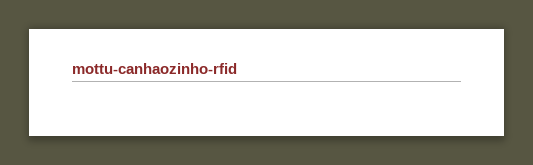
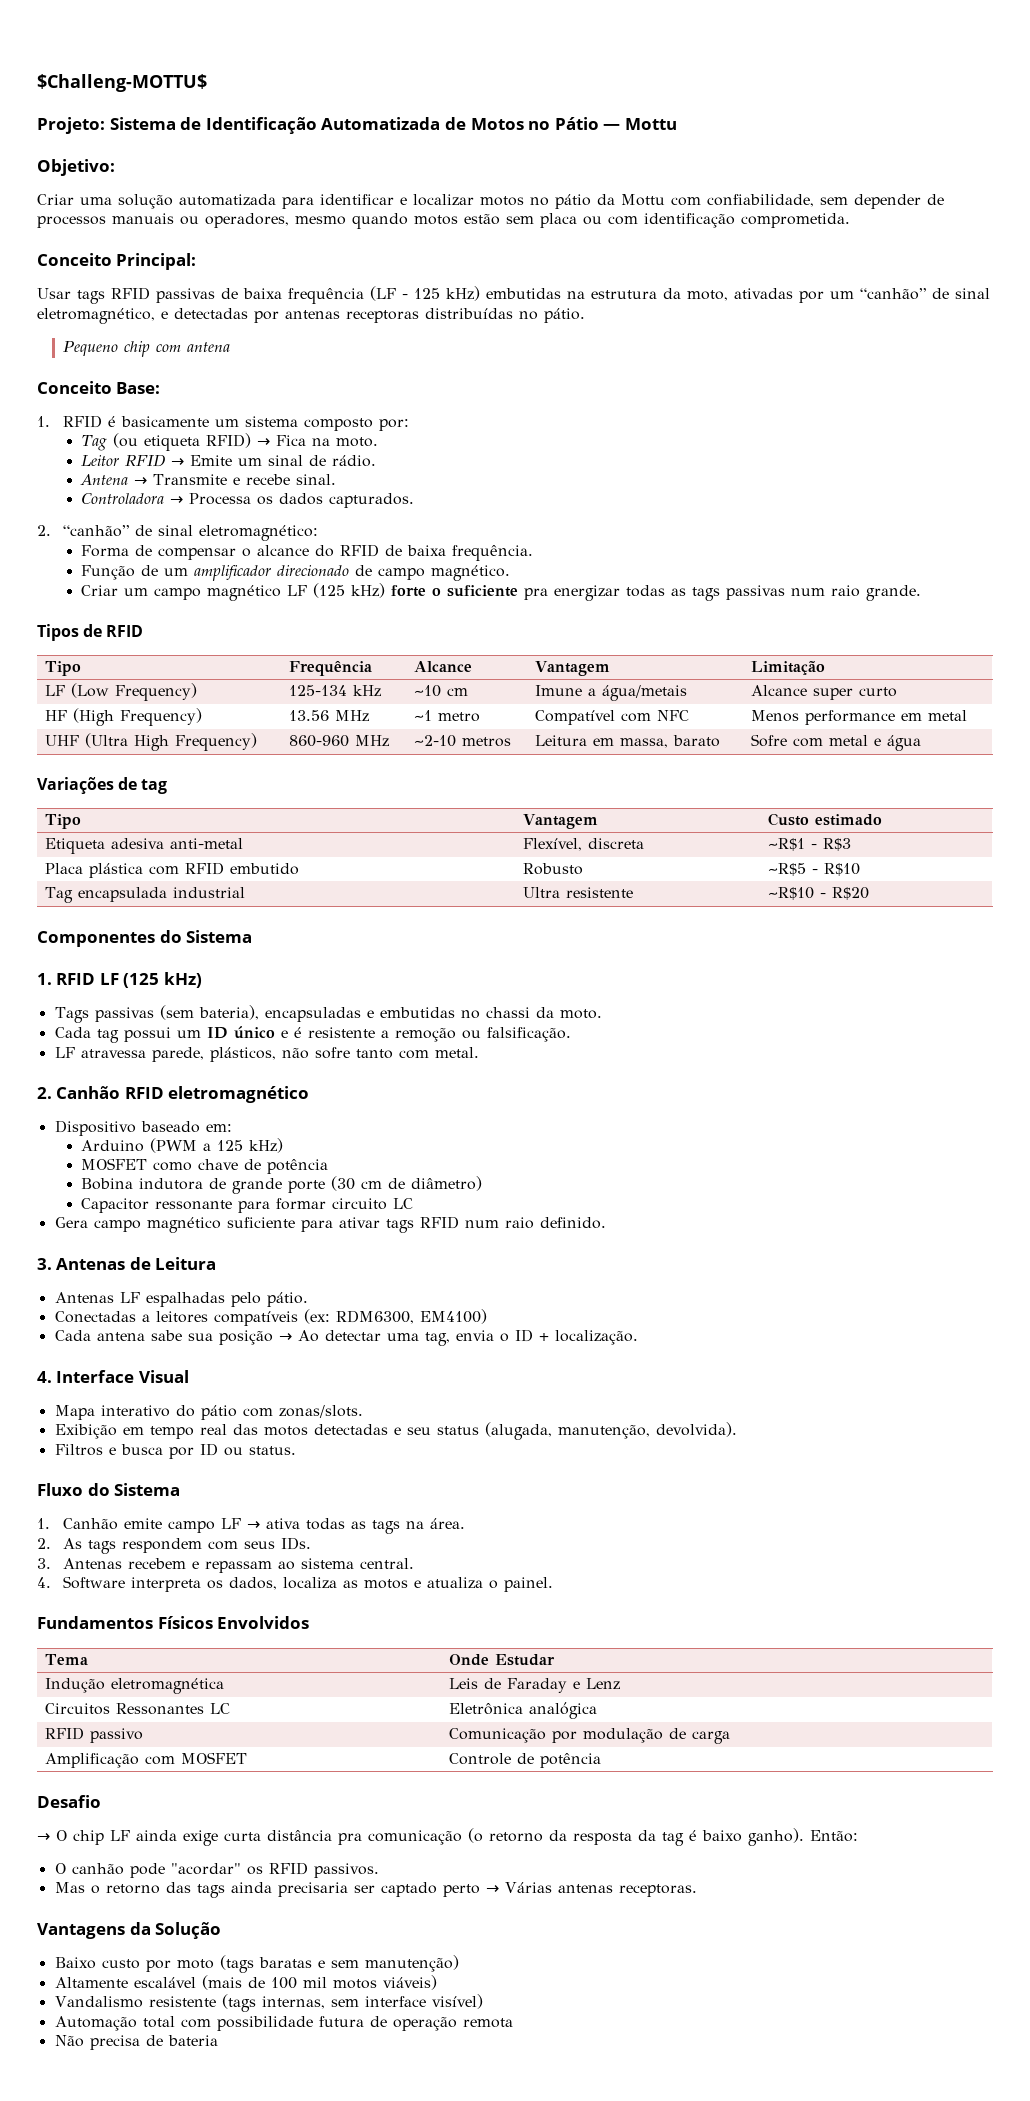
[72,63,237,74] mottu-canhaozinho-rfid -> [37,74,207,92] [37,117,677,134] [37,159,115,176] [37,194,944,209] [37,213,850,229] [37,253,197,270] [37,286,990,304] [37,308,585,324] [63,341,231,357] [37,381,161,394] [37,415,410,431] [80,433,378,451] [80,454,376,467] [79,474,336,485] [80,493,414,508] [37,525,319,541] [80,544,533,561] [80,565,510,581] [80,583,921,601] [37,624,144,641] [44,661,81,676] [288,661,372,676] [413,661,472,672] [534,661,610,676] [750,660,825,675] [44,683,197,701] [288,685,381,697] [413,685,468,697] [534,685,687,701] [750,685,897,700] [44,708,202,726] [288,710,369,722] [413,710,480,722] [534,710,689,725] [750,710,967,725] [44,733,257,751] [288,735,389,747] [413,735,511,747] [534,735,720,748] [750,734,921,751] [37,777,168,794] [44,814,81,829] [522,814,598,829] [767,813,882,826] [44,838,243,854] [522,838,644,851] [767,838,851,851] [44,862,299,878] [522,863,583,875] [767,863,860,876] [44,887,245,903] [522,887,633,898] [767,887,869,900] [37,930,253,947] [37,972,202,988] [54,1005,602,1023] [54,1026,571,1043] [54,1047,479,1062] [37,1086,310,1103] [54,1120,232,1136] [80,1138,283,1153] [80,1158,328,1174] [80,1176,482,1194] [80,1198,413,1213] [54,1216,606,1233] [37,1257,217,1270] [54,1292,308,1307] [54,1309,487,1326] [54,1329,638,1346] [37,1370,189,1383] [54,1405,363,1420] [54,1422,737,1440] [54,1443,296,1459] [37,1483,181,1496] [37,1518,466,1534] [37,1537,312,1554] [37,1558,415,1573] [37,1576,554,1592] [37,1616,310,1629] [44,1654,88,1665] [448,1654,555,1666] [44,1678,224,1694] [448,1678,620,1693] [44,1703,230,1715] [448,1702,597,1719] [44,1727,143,1743] [448,1728,730,1744] [44,1752,247,1768] [448,1753,601,1768] [37,1795,101,1808] [37,1828,858,1846] [54,1862,379,1878] [54,1882,697,1898] [37,1922,222,1939] [54,1955,459,1973] [54,1975,437,1990] [54,1994,483,2012] [54,2016,513,2031] [54,2035,218,2050] $Challeng-MOTTU$ // Projeto: Sistema de Identificação Automatizada de Motos no Pátio — Mottu // Objetivo: // Criar uma solução automatizada para identificar e localizar motos no pátio da Mottu com confiabilidade, sem depender de processos manuais ou operadores, mesmo quando motos estão sem placa ou com identificação comprometida. // Conceito Principal: // Usar tags RFID passivas de baixa frequência (LF - 125 kHz) embutidas na estrutura da moto, ativadas por um “canhão” de sinal eletromagnético, e detectadas por antenas receptoras distribuídas no pátio. // Pequeno chip com antena // Conceito Base: // 1. RFID é basicamente um sistema composto por: // Tag (ou etiqueta RFID) → Fica na moto. // Leitor RFID → Emite um sinal de rádio. // Antena → Transmite e recebe sinal. // Controladora → Processa os dados capturados. // 2. “canhão” de sinal eletromagnético: // Forma de compensar o alcance do RFID de baixa frequência. // Função de um amplificador direcionado de campo magnético. // Criar um campo magnético LF (125 kHz) forte o suficiente pra energizar todas as tags passivas num raio grande. // Tipos de RFID // Tipo | Frequência | Alcance | Vantagem | Limitação // LF (Low Frequency) | 125-134 kHz | ~10 cm | Imune a água/metais | Alcance super curto // HF (High Frequency) | 13.56 MHz | ~1 metro | Compatível com NFC | Menos performance em metal // UHF (Ultra High Frequency) | 860-960 MHz | ~2-10 metros | Leitura em massa, barato | Sofre com metal e água // Variações de tag // Tipo | Vantagem | Custo estimado // Etiqueta adesiva anti-metal | Flexível, discreta | ~R$1 - R$3 // Placa plástica com RFID embutido | Robusto | ~R$5 - R$10 // Tag encapsulada industrial | Ultra resistente | ~R$10 - R$20 // Componentes do Sistema // 1. RFID LF (125 kHz) // Tags passivas (sem bateria), encapsuladas e embutidas no chassi da moto. // Cada tag possui um ID único e é resistente a remoção ou falsificação. // LF atravessa parede, plásticos, não sofre tanto com metal. // 2. Canhão RFID eletromagnético // Dispositivo baseado em: // Arduino (PWM a 125 kHz) // MOSFET como chave de potência // Bobina indutora de grande porte (30 cm de diâmetro) // Capacitor ressonante para formar circuito LC // Gera campo magnético suficiente para ativar tags RFID num raio definido. // 3. Antenas de Leitura // Antenas LF espalhadas pelo pátio. // Conectadas a leitores compatíveis (ex: RDM6300, EM4100) // Cada antena sabe sua posição → Ao detectar uma tag, envia o ID + localização. // 4. Interface Visual // Mapa interativo do pátio com zonas/slots. // Exibição em tempo real das motos detectadas e seu status (alugada, manutenção, devolvida). // Filtros e busca por ID ou status. // Fluxo do Sistema // 1. Canhão emite campo LF → ativa todas as tags na área. // 2. As tags respondem com seus IDs. // 3. Antenas recebem e repassam ao sistema central. // 4. Software interpreta os dados, localiza as motos e atualiza o painel. // Fundamentos Físicos Envolvidos // Tema | Onde Estudar // Indução eletromagnética | Leis de Faraday e Lenz // Circuitos Ressonantes LC | Eletrônica analógica // RFID passivo | Comunicação por modulação de carga // Amplificação com MOSFET | Controle de potência // Desafio // → O chip LF ainda exige curta distância pra comunicação (o retorno da resposta da tag é baixo ganho). Então: // O canhão pode "acordar" os RFID passivos. // Mas o retorno das tags ainda precisaria ser captado perto → Várias antenas receptoras. // Vantagens da Solução // Baixo custo por moto (tags baratas e sem manutenção) // Altamente escalável (mais de 100 mil motos viáveis) // Vandalismo resistente (tags internas, sem interface visível) // Automação total com possibilidade futura de operação remota // Não precisa de bateria

